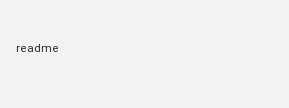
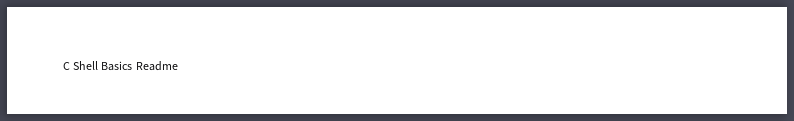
[16,44,59,52] readme -> [63,61,178,71] C Shell Basics Readme

